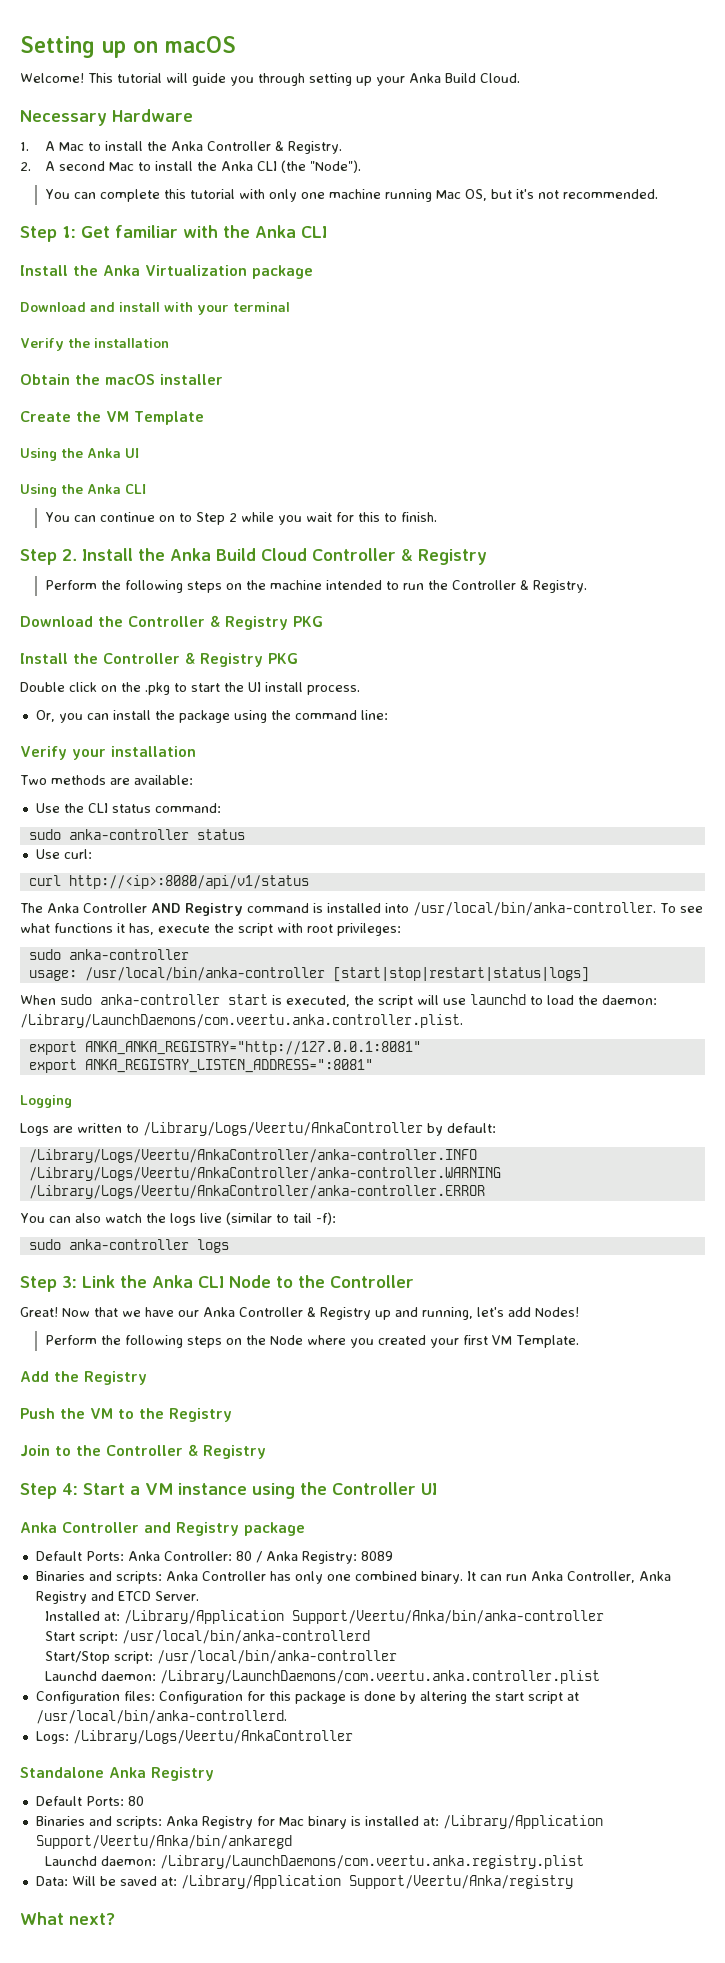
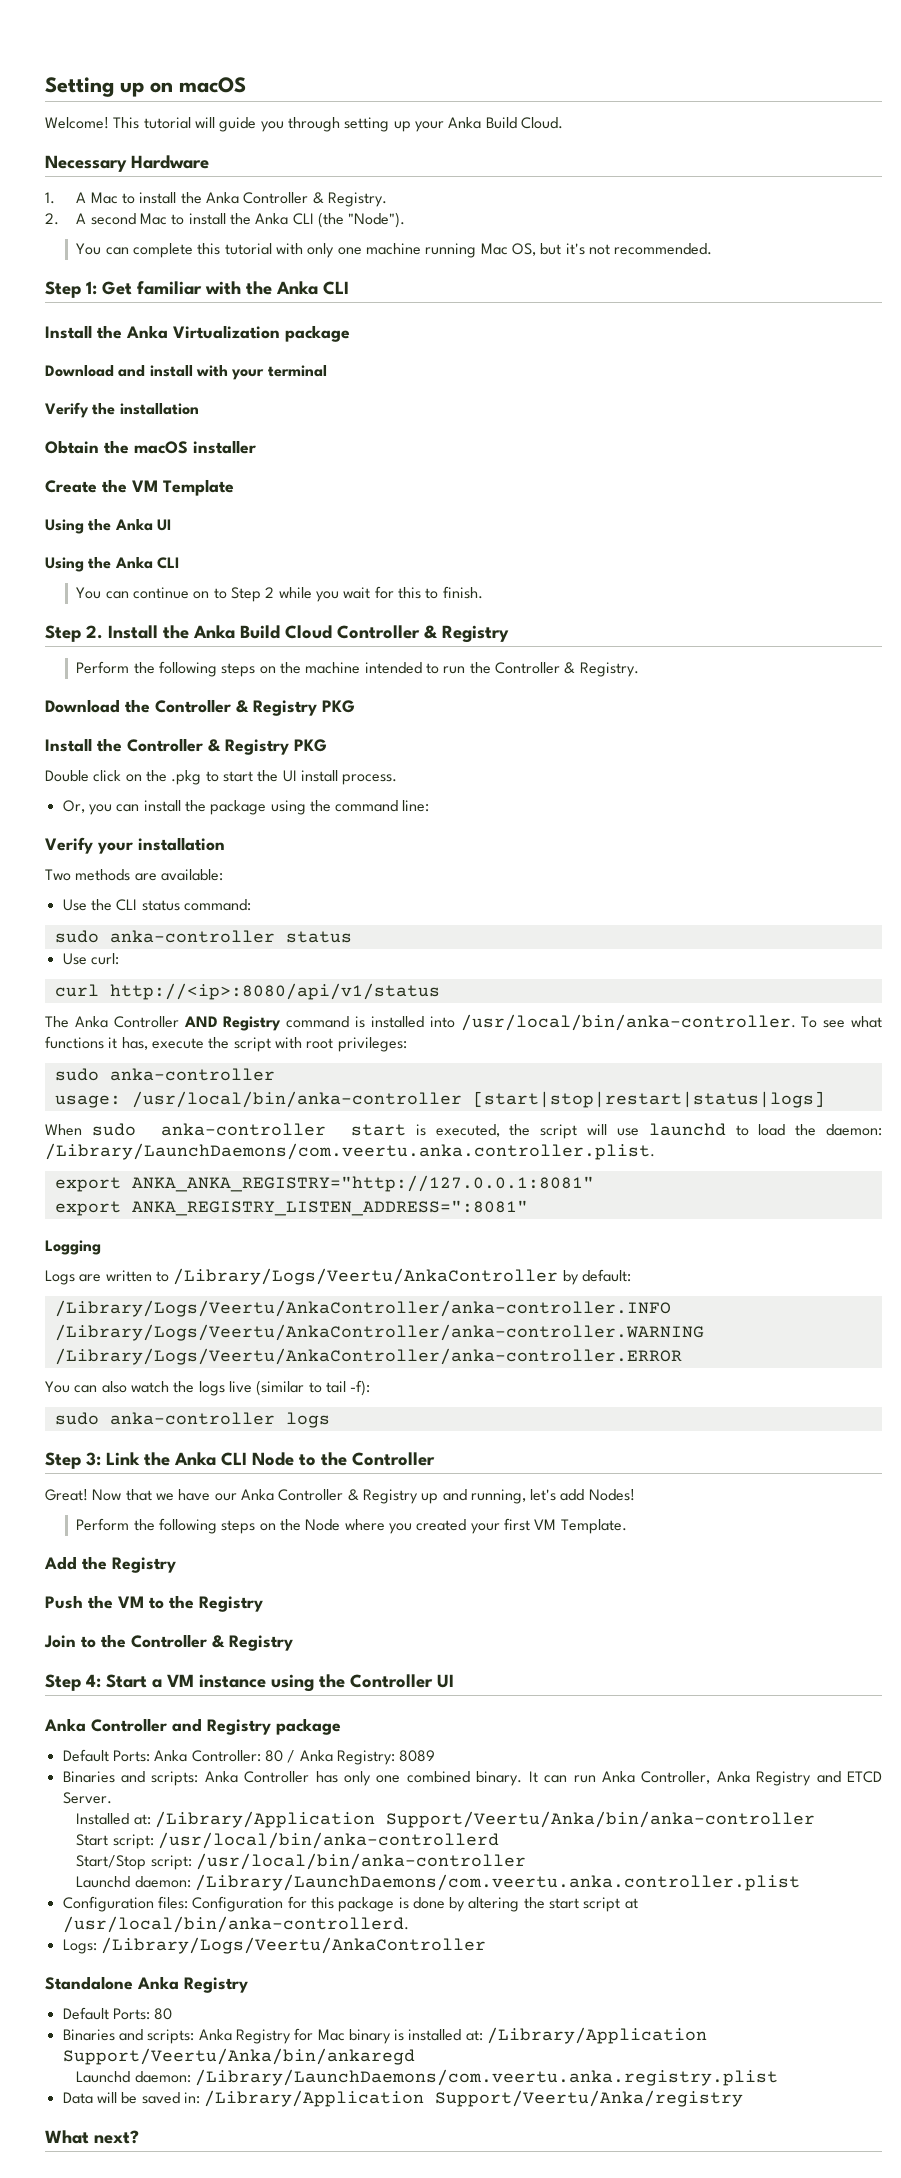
[35,1876,96,1886] Data: Will -> [62,2092,117,2104] Data will
[160,1877,177,1886] at: -> [183,2092,200,2104] in:

